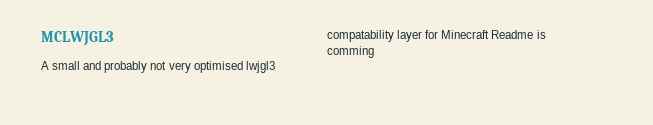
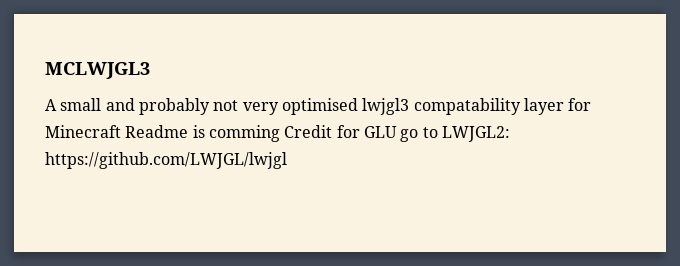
(374, 52) none -> [284,125,510,142] [45,152,287,169] Credit for GLU go to LWJGL2: https://github.com/LWJGL/lwjgl

